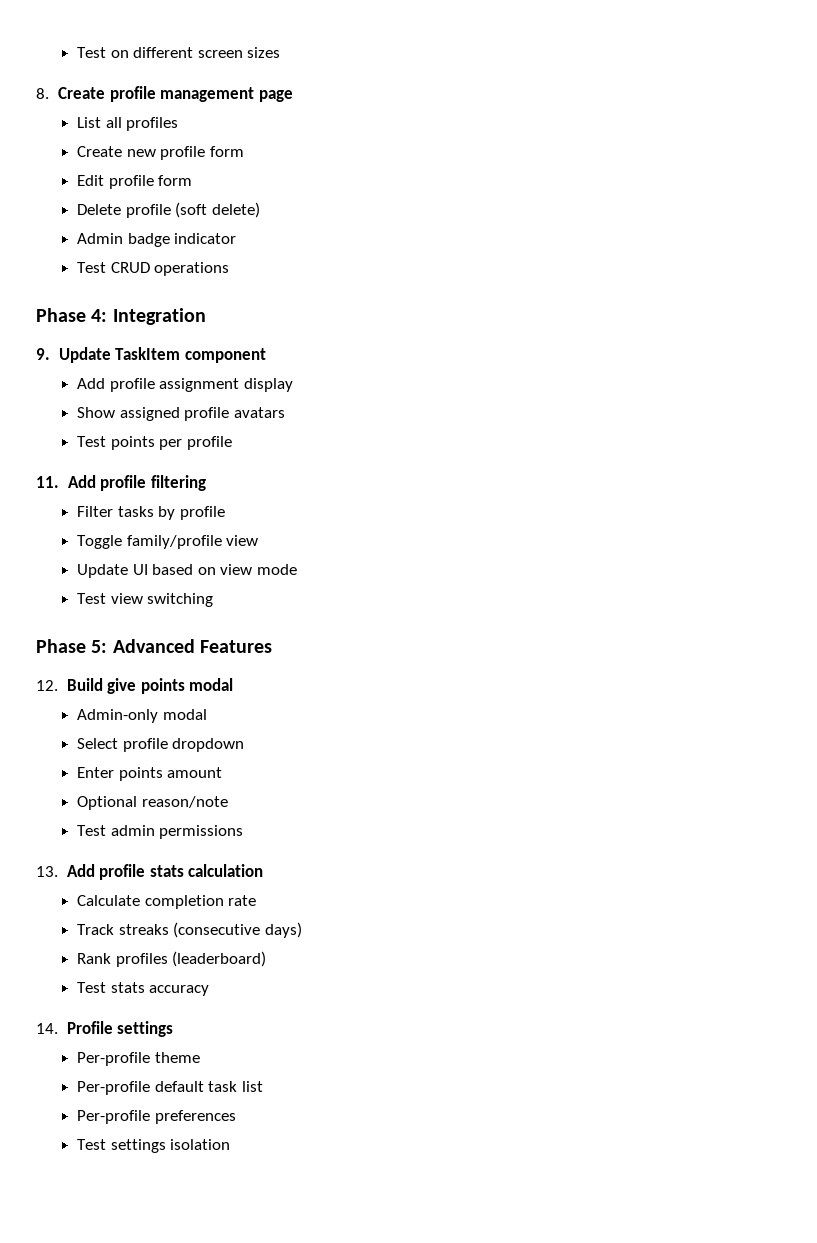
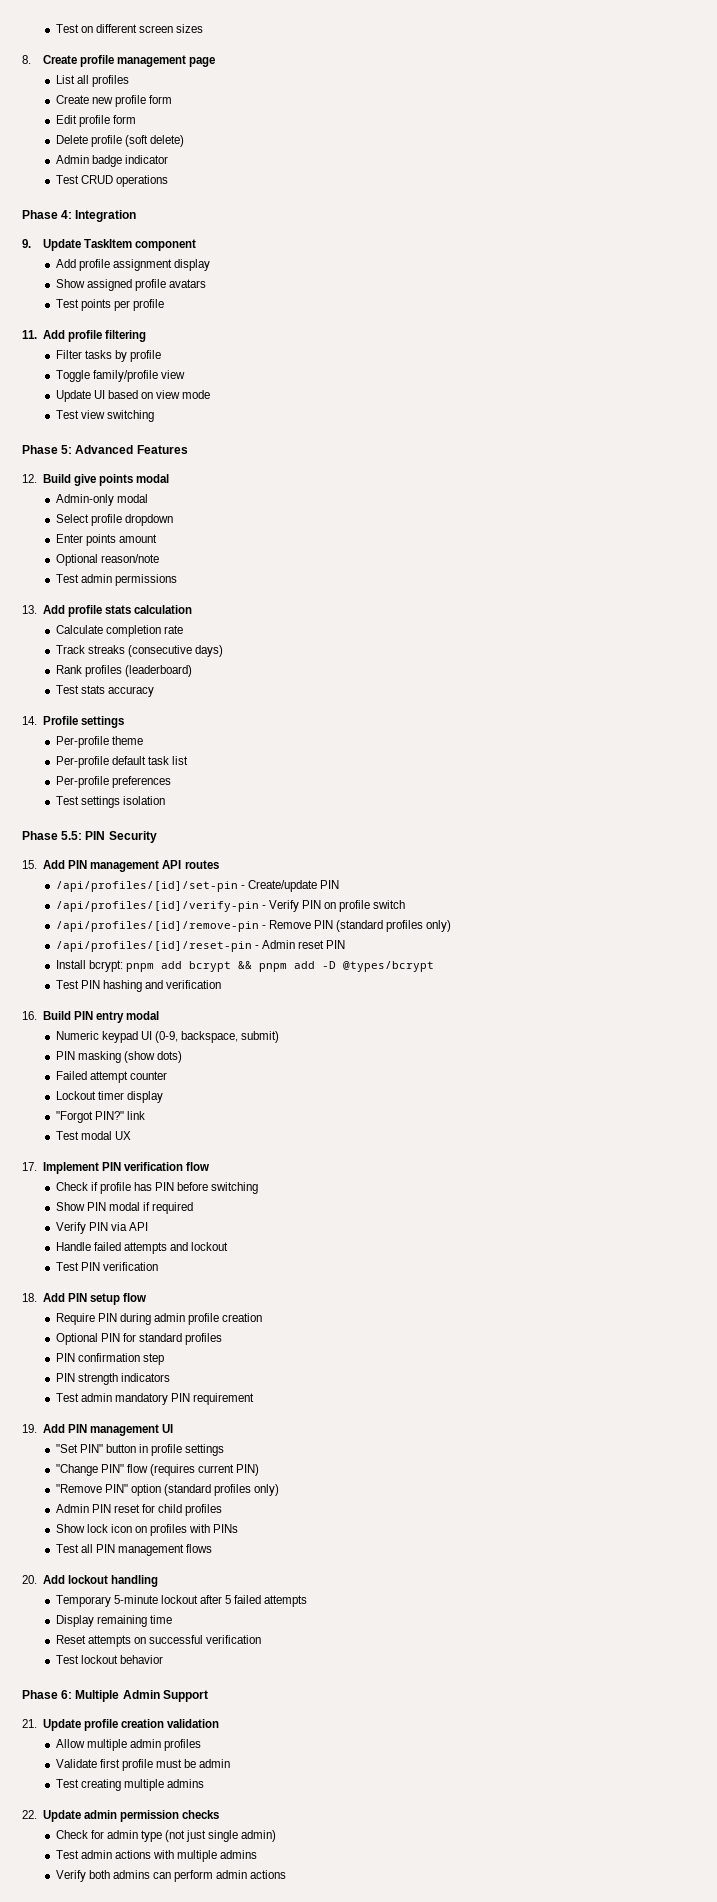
(231, 1144) none -> [22,831,157,843] [22,860,219,872] [55,880,340,892] [55,900,406,912] [55,920,452,932] [55,940,346,952] [55,960,434,972] [55,980,222,992] [22,1011,160,1023] [55,1031,280,1043] [55,1051,183,1063] [55,1071,167,1083] [55,1091,163,1103] [55,1111,145,1123] [55,1131,131,1140] [22,1162,210,1174] [55,1182,259,1194] [55,1202,194,1214] [55,1222,149,1234] [55,1242,229,1254] [55,1262,158,1271] [22,1293,147,1305] [55,1313,263,1325] [55,1333,223,1345] [55,1353,164,1365] [55,1373,170,1385] [55,1393,255,1405] [22,1424,174,1436] [55,1444,225,1456] [55,1464,260,1476] [55,1484,280,1496] [55,1504,223,1516] [55,1524,239,1536] [55,1544,213,1556] [22,1575,159,1587] [55,1595,308,1607] [55,1615,172,1627] [55,1635,262,1647] [55,1655,163,1664] [22,1690,208,1702] [22,1719,220,1731] [55,1739,202,1751] [55,1759,231,1771] [55,1779,205,1791] [22,1810,220,1822] [55,1830,277,1842] [55,1850,258,1862] [55,1870,287,1882] // Phase 5.5: PIN Security // 15. Add PIN management API routes // /api/profiles/[id]/set-pin - Create/update PIN // /api/profiles/[id]/verify-pin - Verify PIN on profile switch // /api/profiles/[id]/remove-pin - Remove PIN (standard profiles only) // /api/profiles/[id]/reset-pin - Admin reset PIN // Install bcrypt: pnpm add bcrypt && pnpm add -D @types/bcrypt // Test PIN hashing and verification // 16. Build PIN entry modal // Numeric keypad UI (0-9, backspace, submit) // PIN masking (show dots) // Failed attempt counter // Lockout timer display // "Forgot PIN?" link // Test modal UX // 17. Implement PIN verification flow // Check if profile has PIN before switching // Show PIN modal if required // Verify PIN via API // Handle failed attempts and lockout // Test PIN verification // 18. Add PIN setup flow // Require PIN during admin profile creation // Optional PIN for standard profiles // PIN confirmation step // PIN strength indicators // Test admin mandatory PIN requirement // 19. Add PIN management UI // "Set PIN" button in profile settings // "Change PIN" flow (requires current PIN) // "Remove PIN" option (standard profiles only) // Admin PIN reset for child profiles // Show lock icon on profiles with PINs // Test all PIN management flows // 20. Add lockout handling // Temporary 5-minute lockout after 5 failed attempts // Display remaining time // Reset attempts on successful verification // Test lockout behavior // Phase 6: Multiple Admin Support // 21. Update profile creation validation // Allow multiple admin profiles // Validate first profile must be admin // Test creating multiple admins // 22. Update admin permission checks // Check for admin type (not just single admin) // Test admin actions with multiple admins // Verify both admins can perform admin actions

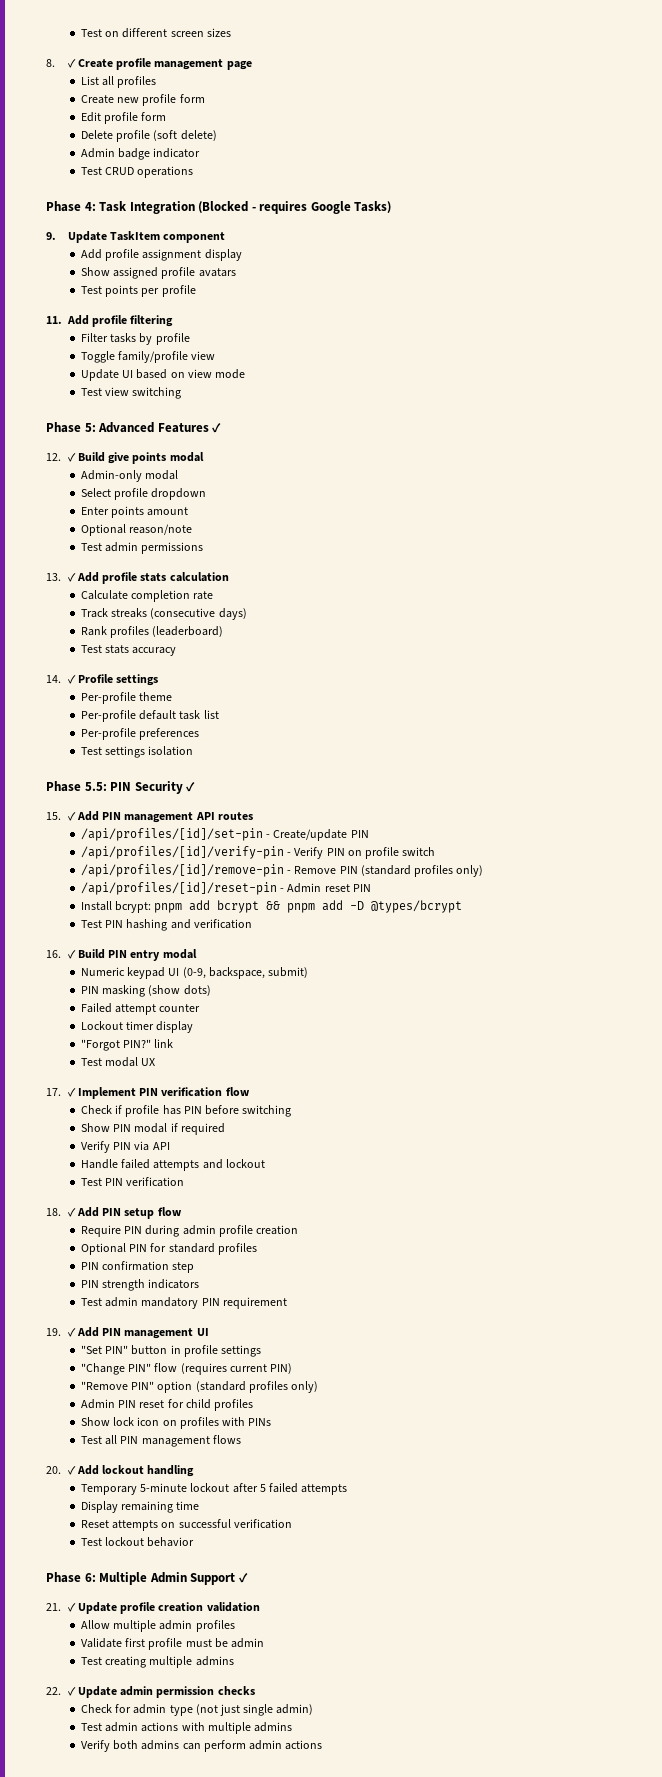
(31, 59) none -> [67,59,76,68] ✓
(73, 214) none -> [99,201,128,212] Task
(137, 216) none -> [198,201,392,214] (Blocked - requires Google Tasks)
(188, 449) none -> [212,423,222,433] ✓
(37, 478) none -> [67,453,76,462] ✓
(37, 609) none -> [67,573,76,582] ✓
(37, 720) none -> [67,675,76,684] ✓
(157, 837) none -> [186,782,196,792] ✓
(37, 864) none -> [67,812,76,821] ✓
(37, 1015) none -> [67,950,76,959] ✓
(37, 1166) none -> [67,1088,76,1097] ✓
(37, 1297) none -> [67,1208,76,1217] ✓
(37, 1428) none -> [67,1328,76,1337] ✓
(37, 1579) none -> [67,1466,76,1475] ✓
(208, 1696) none -> [238,1573,248,1583] ✓
(37, 1723) none -> [67,1603,76,1612] ✓
(37, 1814) none -> [67,1687,76,1696] ✓

